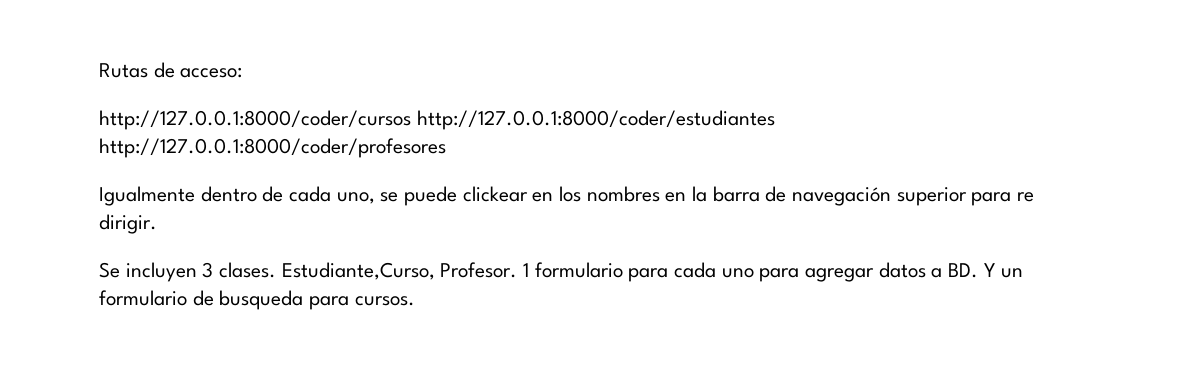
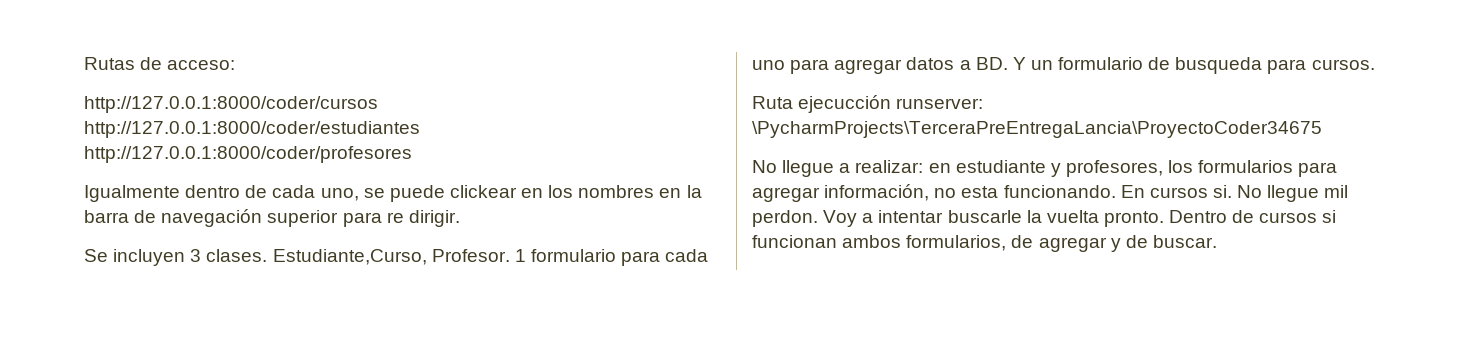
(415, 301) none -> [752,95,984,113] [752,121,1322,138] [752,160,1338,177] [752,184,1349,202] [752,210,1337,227] [752,235,1217,252] // Ruta ejecucción runserver: \PycharmProjects\TerceraPreEntregaLancia\ProyectoCoder34675 // No llegue a realizar: en estudiante y profesores, los formularios para agregar información, no esta funcionando. En cursos si. No llegue mil perdon. Voy a intentar buscarle la vuelta pronto. Dentro de cursos si funcionan ambos formularios, de agregar y de buscar.

